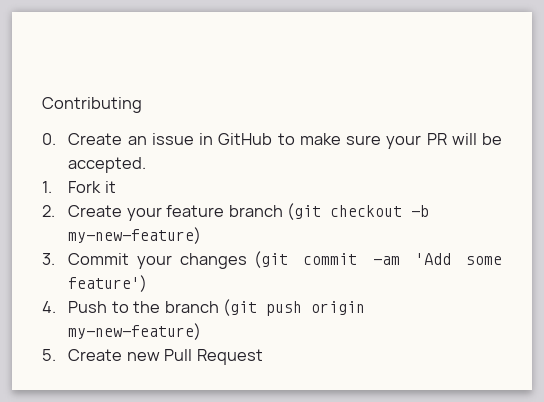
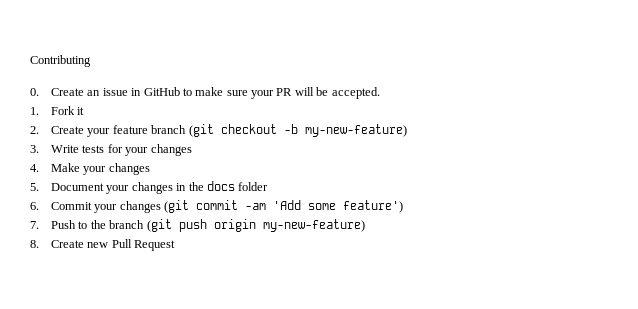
(55, 259) none -> [51,144,192,156] [30,163,150,175] [30,181,269,194] [30,202,39,210] Write tests for your changes // 4. Make your changes // 5. Document your changes in the docs folder // 6.
[42,301,56,313] 4. -> [30,221,39,229] 7.
[42,349,56,361] 5. -> [30,240,39,248] 8.

